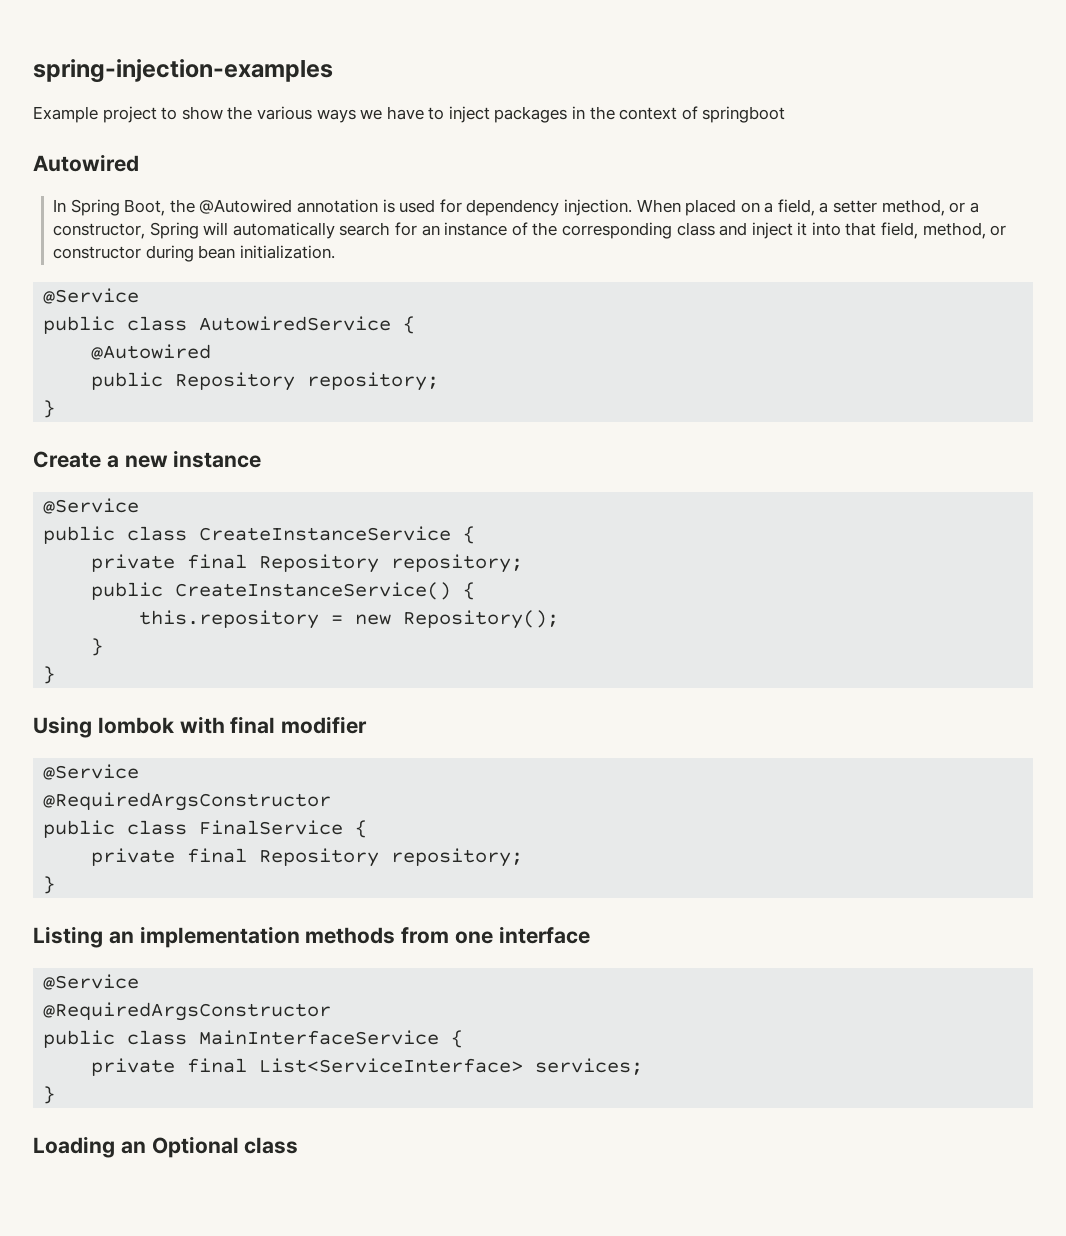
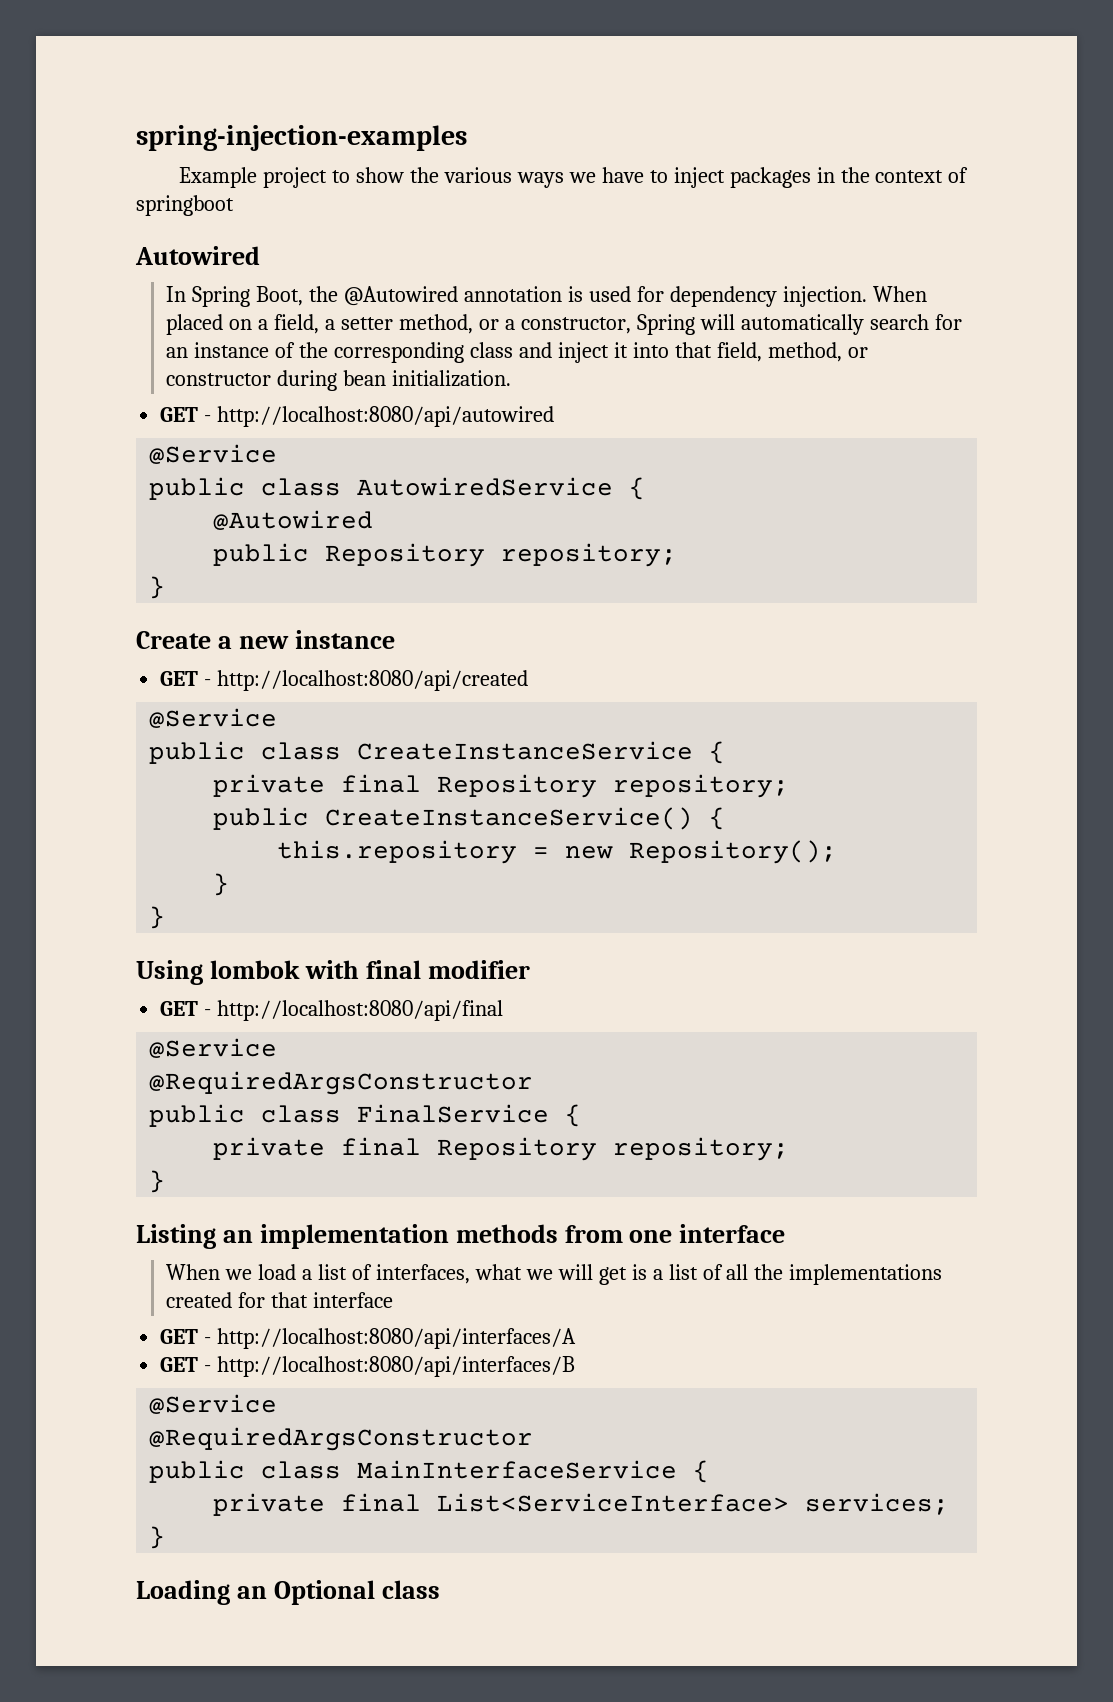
(335, 252) none -> [160,406,555,427] // GET - http://localhost:8080/api/autowired
(262, 459) none -> [160,670,529,691] // GET - http://localhost:8080/api/created
(368, 725) none -> [160,1000,504,1021] // GET - http://localhost:8080/api/final
(590, 935) none -> [166,1264,943,1285] [166,1292,394,1308] [160,1328,577,1349] [160,1356,576,1377] // When we load a list of interfaces, what we will get is a list of all the implementations created for that interface // GET - http://localhost:8080/api/interfaces/A // GET - http://localhost:8080/api/interfaces/B

